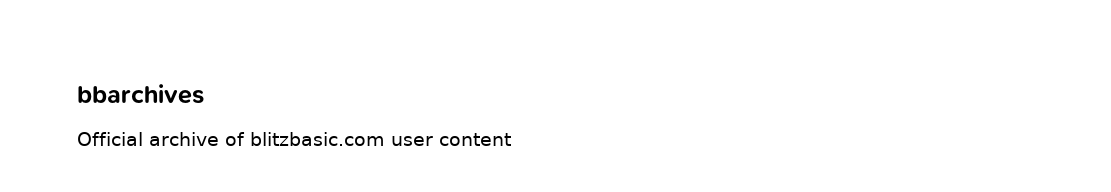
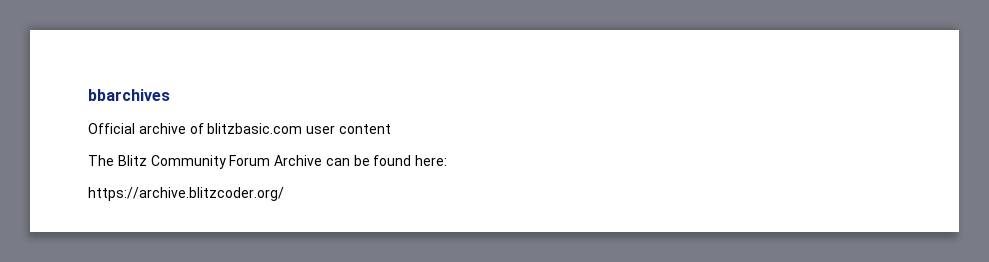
(511, 139) none -> [88,155,448,169] [88,187,284,201] // The Blitz Community Forum Archive can be found here: // https://archive.blitzcoder.org/

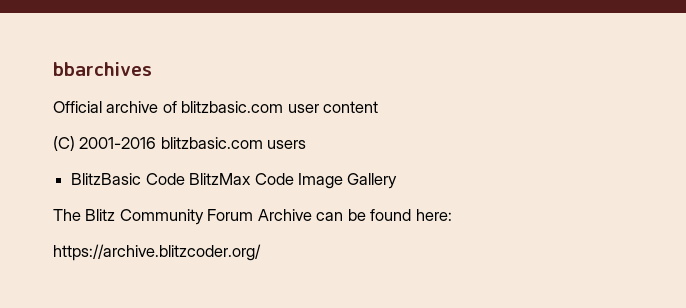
(391, 129) none -> [53,136,307,151] [71,173,398,189] // (C) 2001-2016 blitzbasic.com users // BlitzBasic Code BlitzMax Code Image Gallery

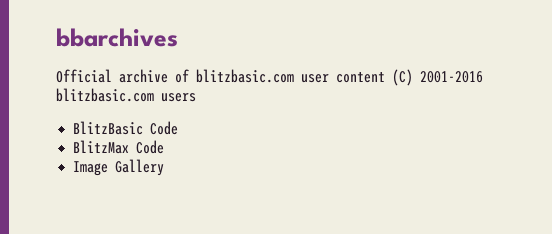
(379, 107) // -> (385, 77) none
(185, 179) none -> (179, 128) //
(294, 179) none -> (165, 147) //
[53,209,452,225] [53,244,261,261] // The Blitz Community Forum Archive can be found here: // https://archive.blitzcoder.org/ -> (165, 167) none

